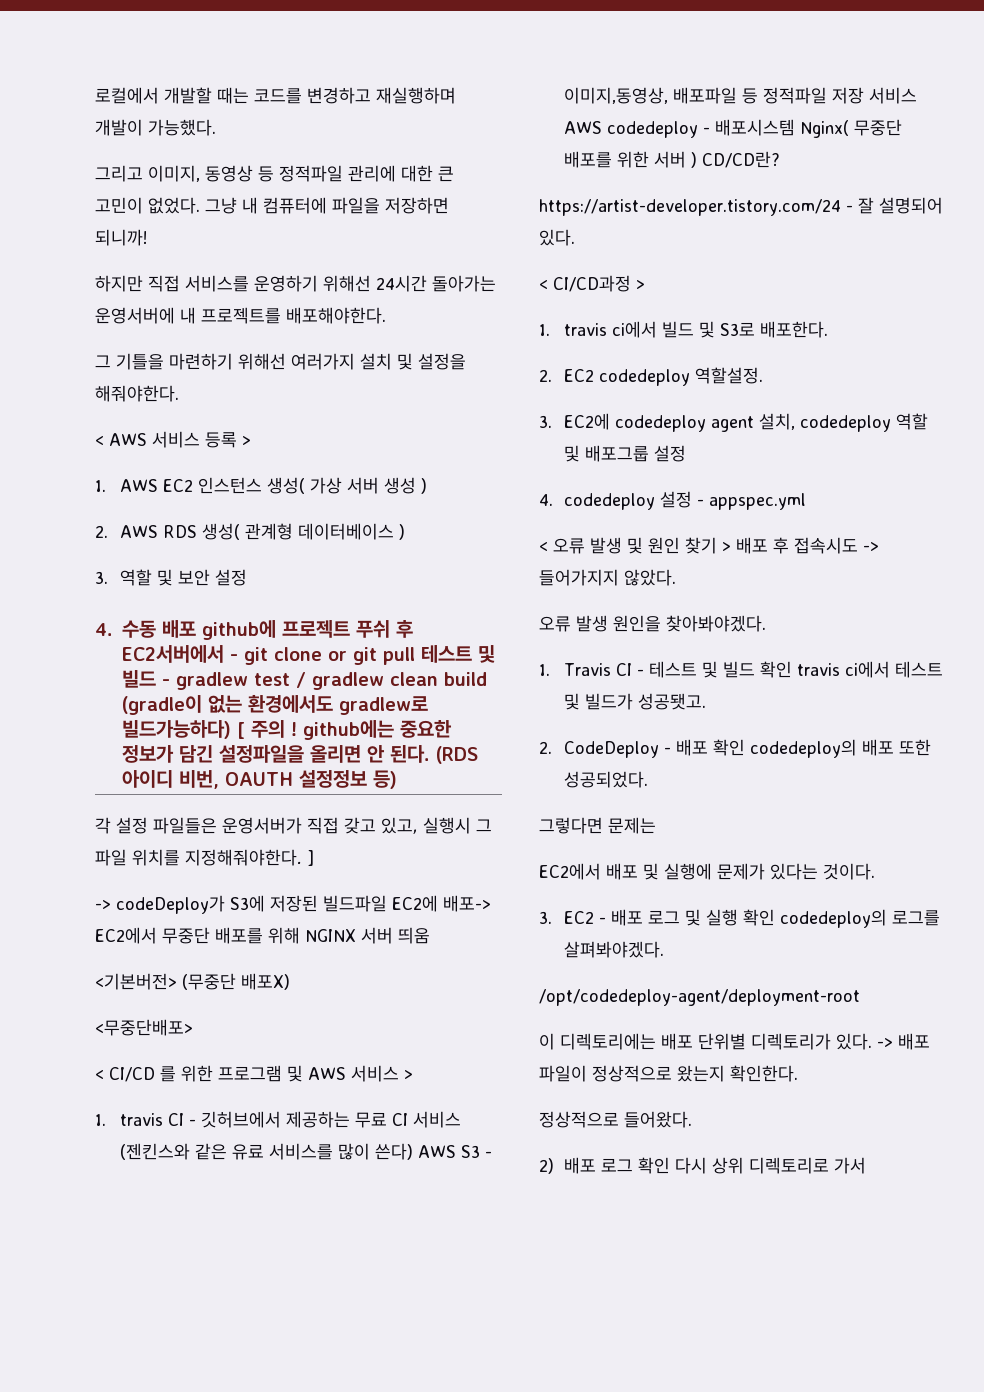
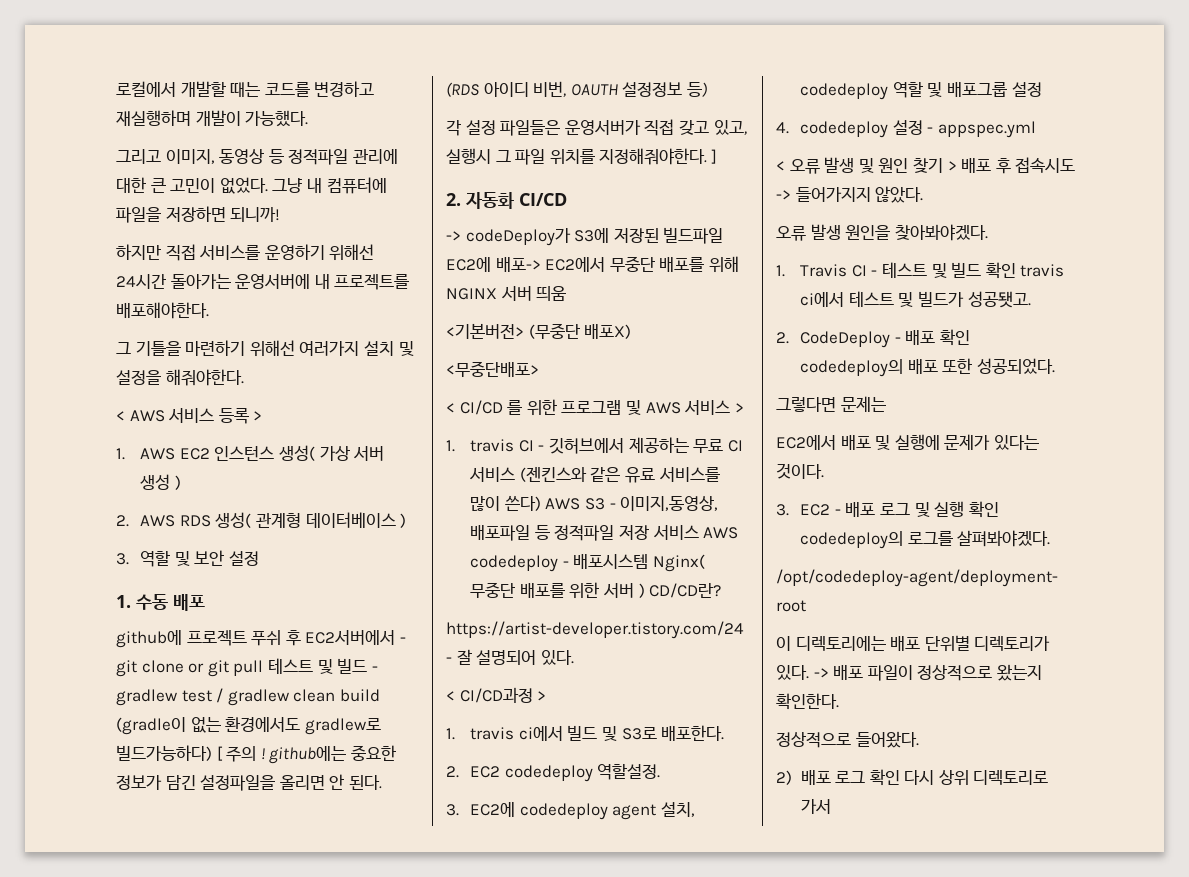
[95,623,113,636] 4. -> [116,595,131,608] 1.
(196, 629) none -> (205, 602) //
(314, 858) none -> [446,192,567,209] // 2. 자동화 CI/CD

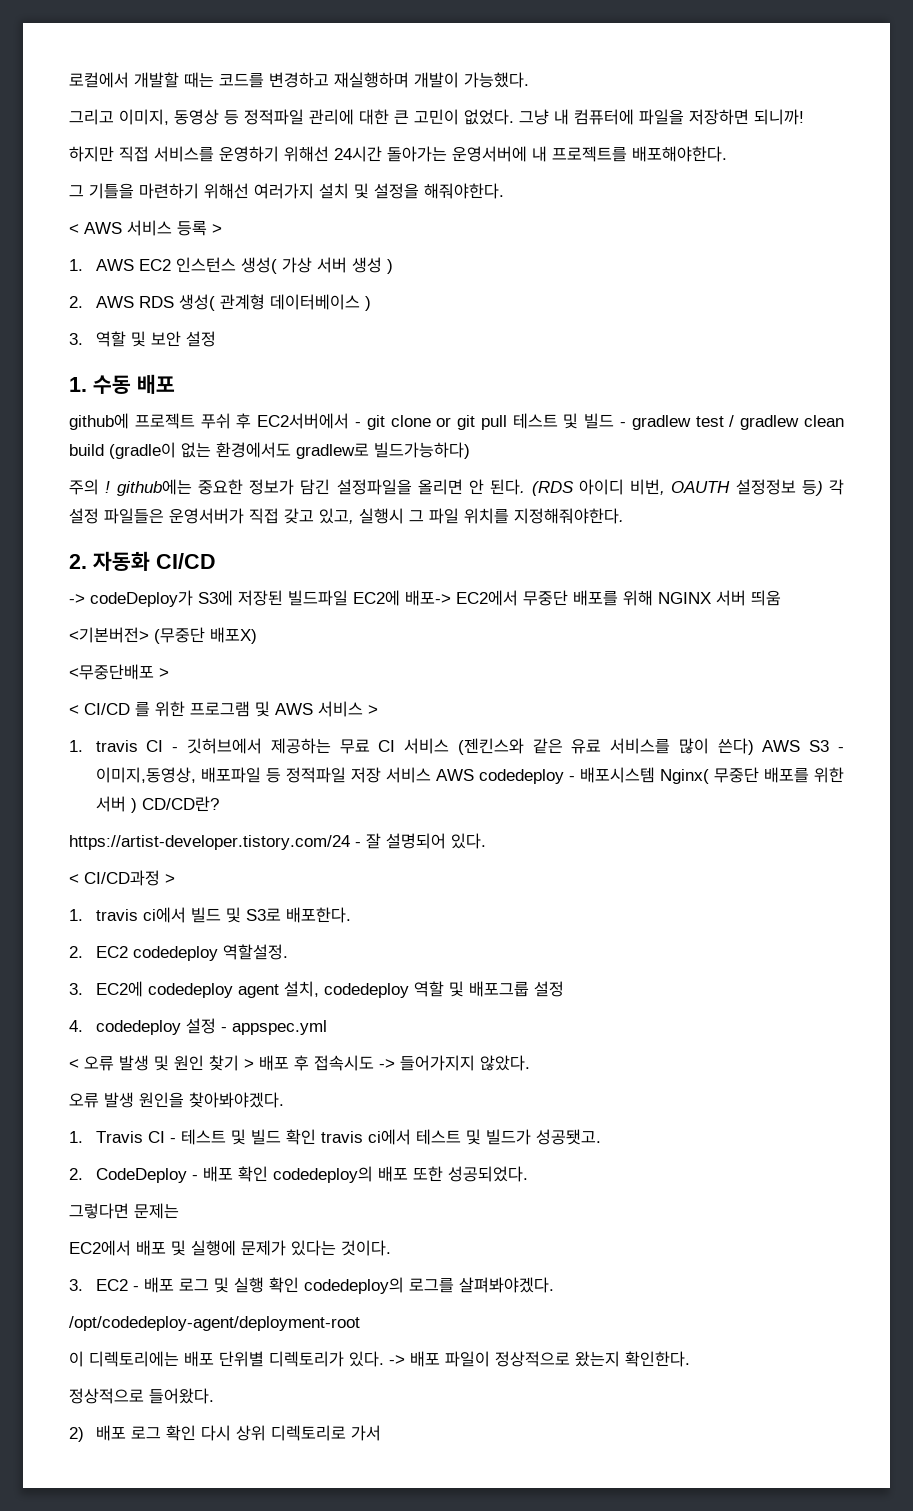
[216,746,223,761] [ -> (470, 450) //
(708, 89) // -> (823, 488) none
[710,149,717,164] ] -> (624, 516) none
[446,361,539,377] <무중단배포> -> [69,664,169,680] <무중단배포 >

